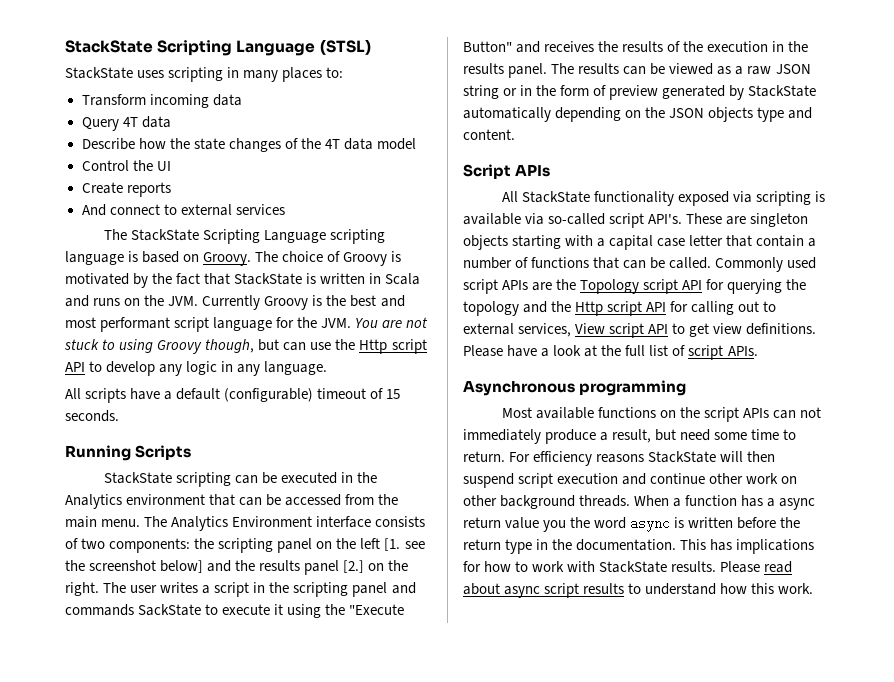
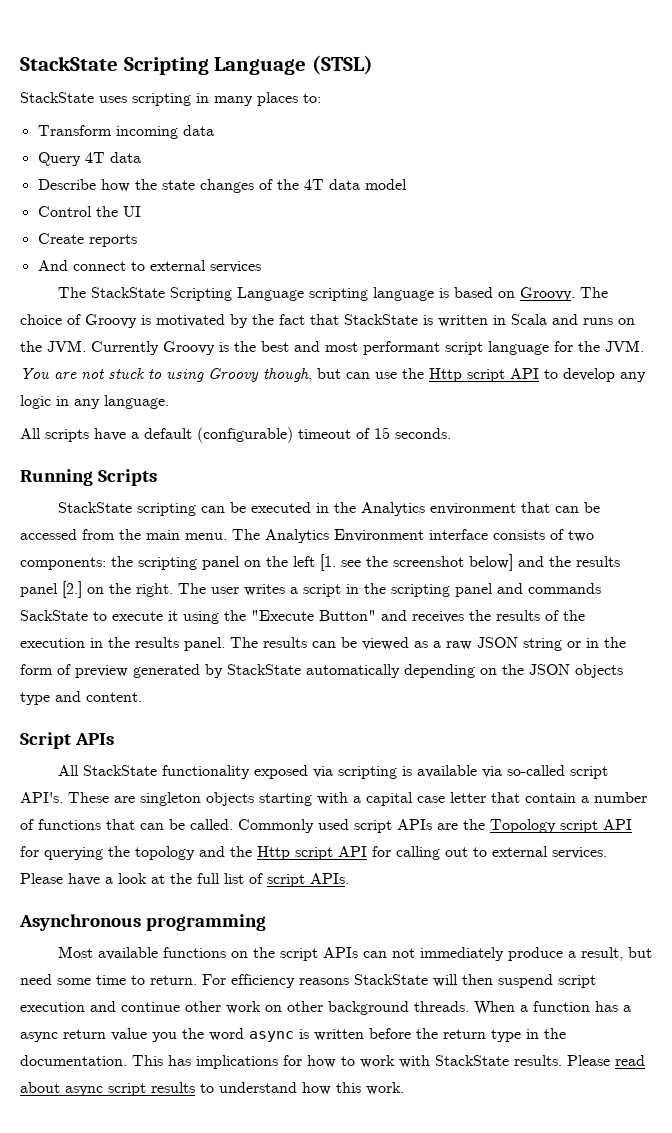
[518,323,817,338] services, View script API to get view definitions. -> [552,847,607,859] services.

